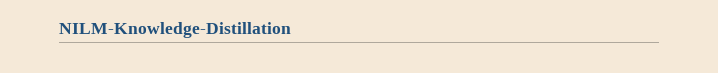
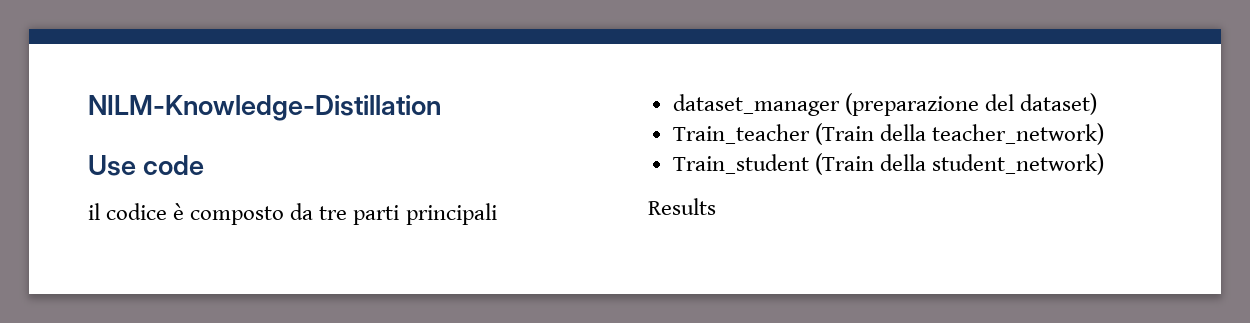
(291, 30) none -> [88,155,205,176] [88,203,497,225] [672,93,1097,116] [672,123,1104,145] [672,153,1104,175] [648,198,716,215] // Use code // il codice è composto da tre parti principali // dataset_manager (preparazione del dataset) // Train_teacher (Train della teacher_network) // Train_student (Train della student_network) // Results

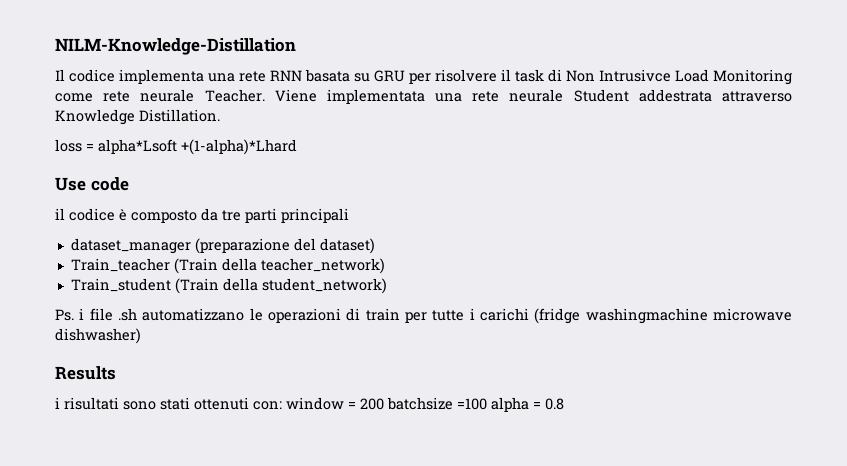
(441, 108) none -> [55,69,792,85] [55,89,792,104] [55,109,220,125] [55,139,297,155] // Il codice implementa una rete RNN basata su GRU per risolvere il task di Non Intrusivce Load Monitoring come rete neurale Teacher. Viene implementata una rete neurale Student addestrata attraverso Knowledge Distillation. // loss = alpha*Lsoft +(1-alpha)*Lhard
[648,198,716,215] Results -> [55,308,792,324] [55,328,141,344] [55,366,116,380] [55,397,564,412] Ps. i file .sh automatizzano le operazioni di train per tutte i carichi (fridge washingmachine microwave dishwasher) // Results // i risultati sono stati ottenuti con: window = 200 batchsize =100 alpha = 0.8

